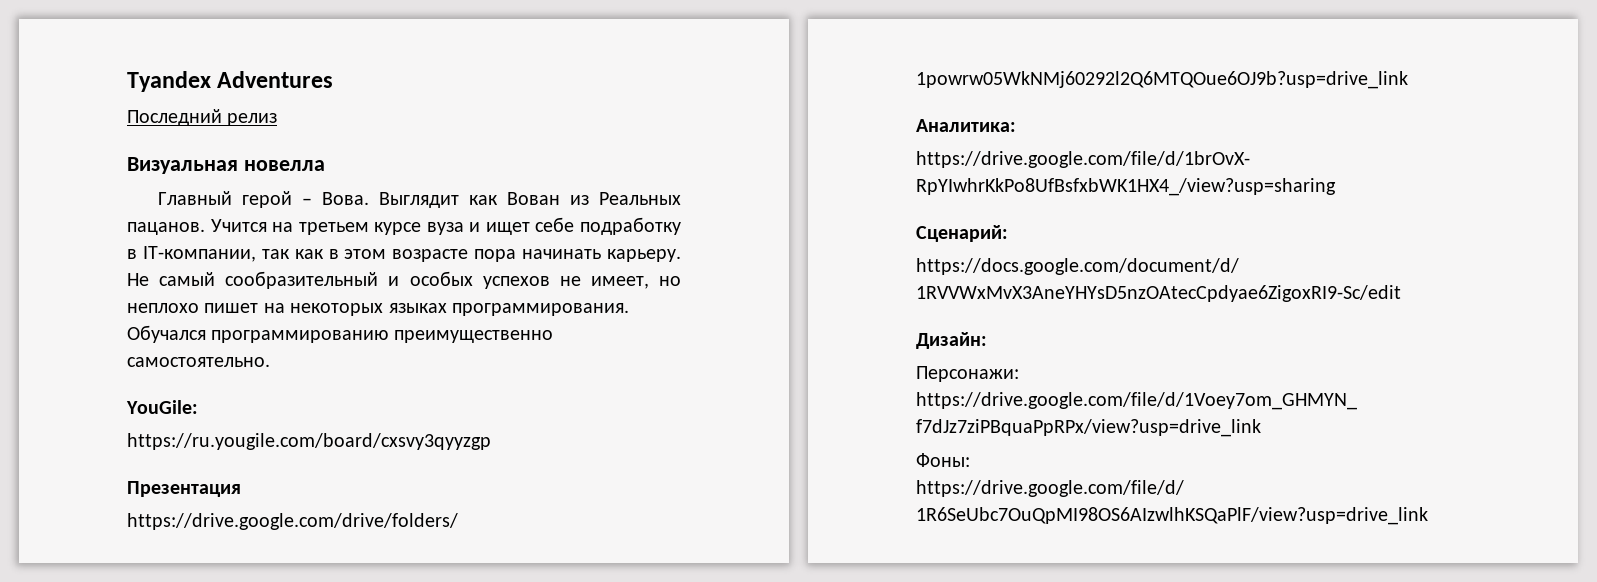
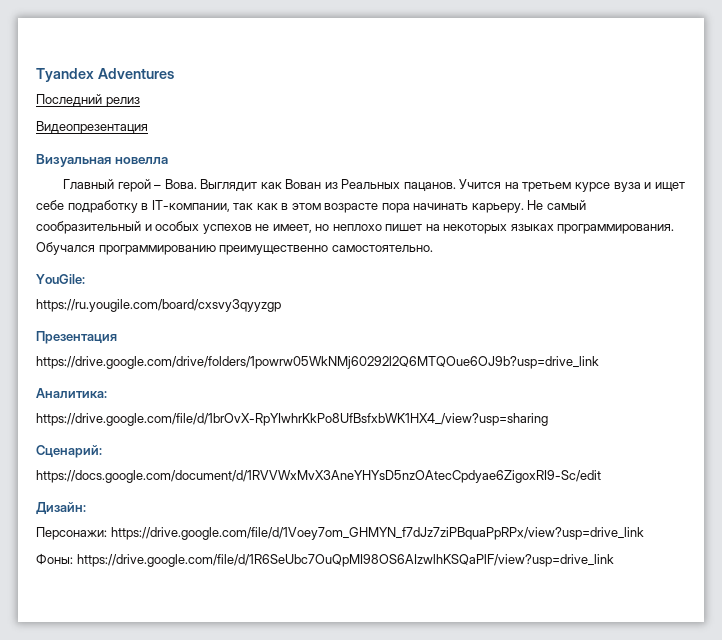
(278, 119) none -> [36,121,148,134] // Видеопрезентация

